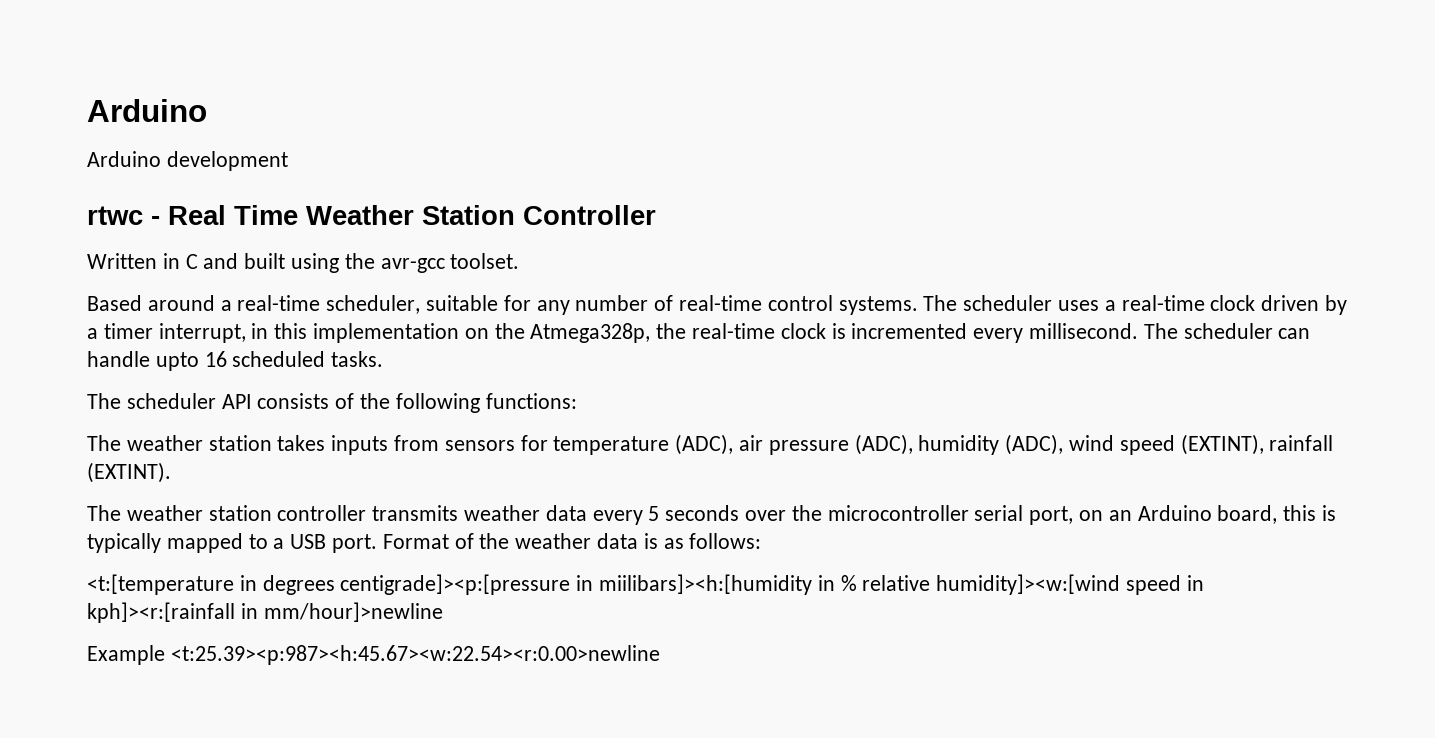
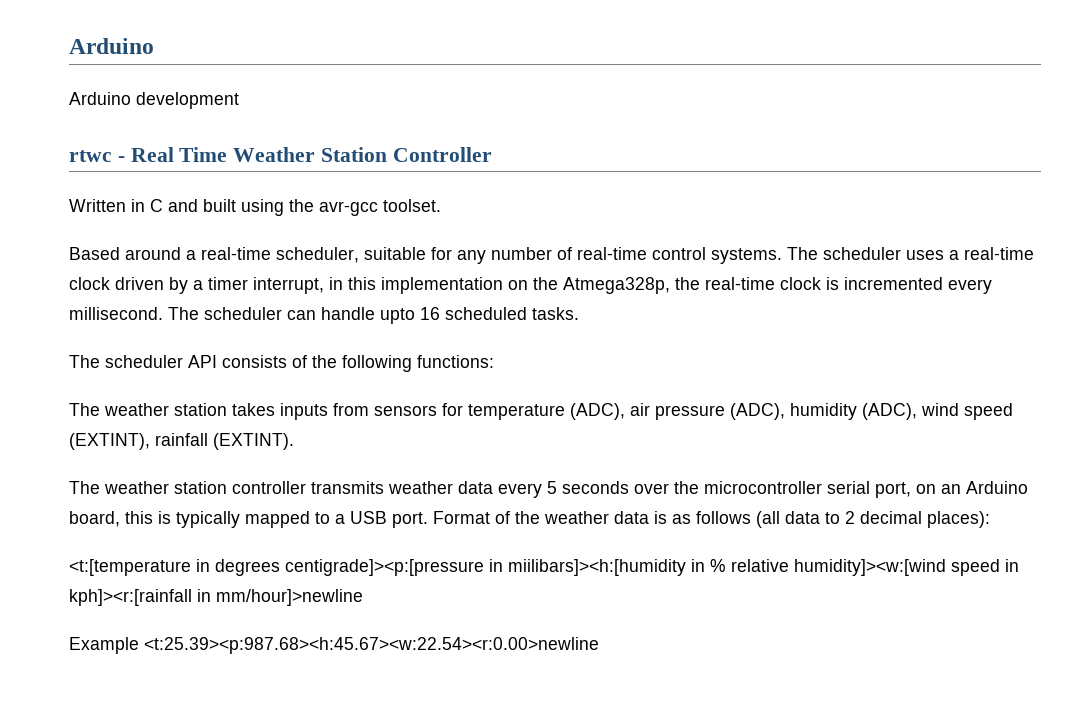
[689,533,762,549] follows: -> [696,511,990,528] follows (all data to 2 decimal places):
[170,645,660,665] <t:25.39><p:987><h:45.67><w:22.54><r:0.00>newline -> [144,637,599,654] <t:25.39><p:987.68><h:45.67><w:22.54><r:0.00>newline

